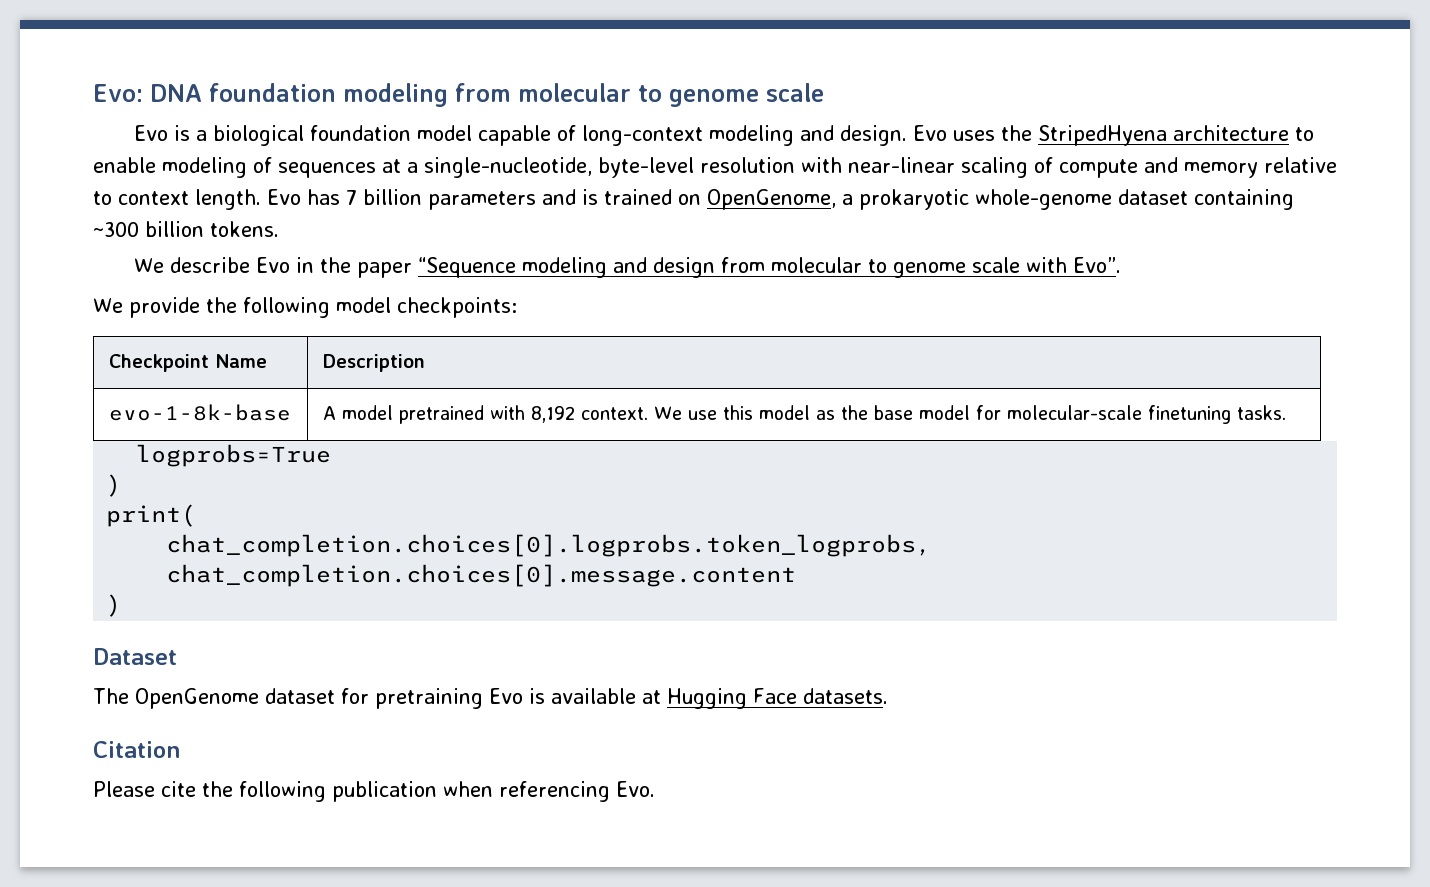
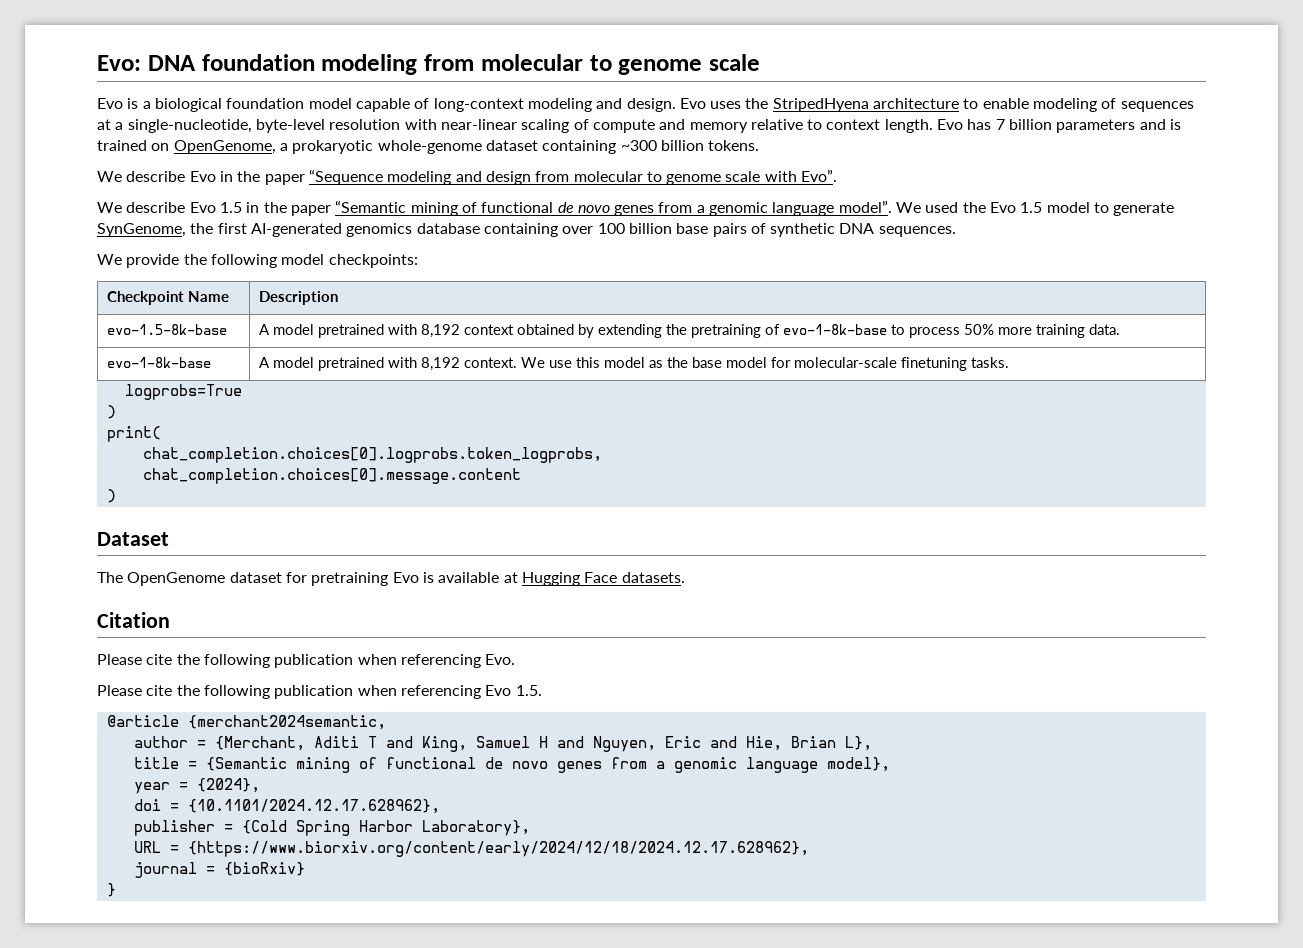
(1121, 265) none -> [97,200,1175,216] [97,223,956,237] // We describe Evo 1.5 in the paper “Semantic mining of functional de novo genes from a genomic language model”. We used the Evo 1.5 model to generate SynGenome, the first AI-generated genomics database containing over 100 billion base pairs of synthetic DNA sequences.
(425, 363) none -> [107,324,228,335] [259,324,1121,338] // evo-1.5-8k-base | A model pretrained with 8,192 context obtained by extending the pretraining of evo-1-8k-base to process 50% more training data.
(655, 789) none -> [97,685,542,699] [106,715,386,730] [133,736,872,752] [133,757,890,773] [133,778,260,794] [133,799,440,814] [133,820,530,836] [133,841,809,857] [133,862,305,878] [106,883,116,897] // Please cite the following publication when referencing Evo 1.5. // @article {merchant2024semantic, // author = {Merchant, Aditi T and King, Samuel H and Nguyen, Eric and Hie, Brian L}, // title = {Semantic mining of functional de novo genes from a genomic language model}, // year = {2024}, // doi = {10.1101/2024.12.17.628962}, // publisher = {Cold Spring Harbor Laboratory}, // URL = {https://www.biorxiv.org/content/early/2024/12/18/2024.12.17.628962}, // journal = {bioRxiv} // }

